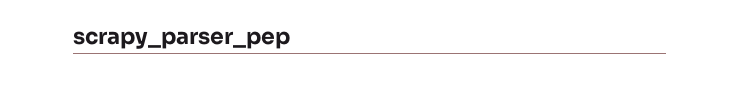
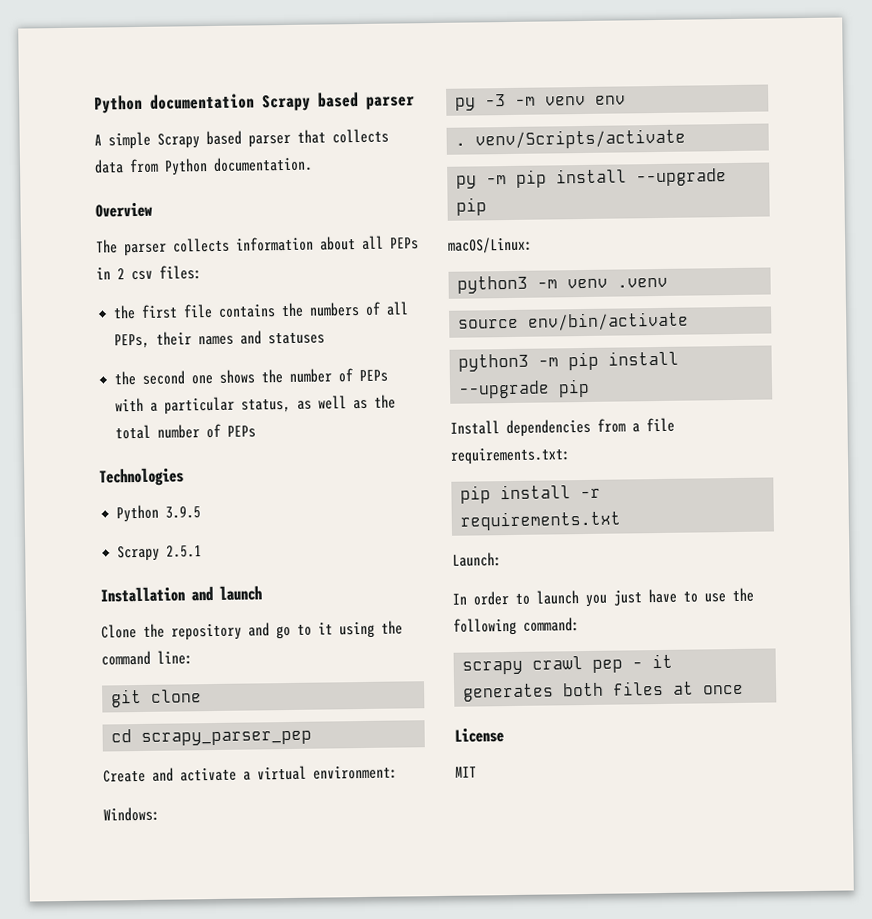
[73,31,290,49] scrapy_parser_pep -> [94,92,415,114] [94,128,389,150] [94,156,313,176] [95,201,153,218] [96,235,419,257] [96,265,202,281] [113,301,410,320] [114,330,326,349] [114,368,389,386] [115,394,397,415] [115,423,257,440] [99,467,184,487] [116,504,202,523] [117,545,203,562] [100,585,262,603] [101,620,403,641] [101,650,193,666] [111,688,203,708] [111,729,313,746] [103,765,398,783] [103,806,160,822] [455,94,627,111] [455,128,687,150] [456,168,728,189] [456,197,488,216] [448,236,533,254] [457,275,669,294] [458,311,690,331] [458,350,680,372] [458,378,591,399] [450,417,675,438] [450,447,571,465] [460,484,602,504] [460,510,622,531] [452,552,502,567] [452,587,754,607] [453,617,580,636] [462,653,674,675] [463,680,745,702] [454,727,504,743] [455,766,477,778] Python documentation Scrapy based parser // A simple Scrapy based parser that collects data from Python documentation. // Overview // The parser collects information about all PEPs in 2 csv files: // the first file contains the numbers of all PEPs, their names and statuses // the second one shows the number of PEPs with a particular status, as well as the total number of PEPs // Technologies // Python 3.9.5 // Scrapy 2.5.1 // Installation and launch // Clone the repository and go to it using the command line: // git clone // cd scrapy_parser_pep // Create and activate a virtual environment: // Windows: // py -3 -m venv env // . venv/Scripts/activate // py -m pip install --upgrade pip // macOS/Linux: // python3 -m venv .venv // source env/bin/activate // python3 -m pip install --upgrade pip // Install dependencies from a file requirements.txt: // pip install -r requirements.txt // Launch: // In order to launch you just have to use the following command: // scrapy crawl pep - it generates both files at once // License // MIT

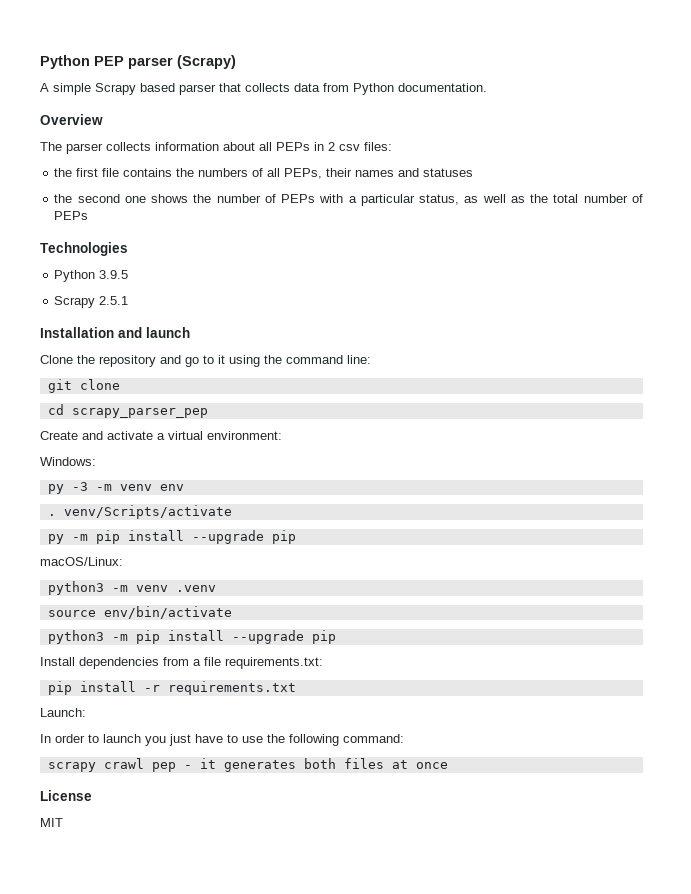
[94,92,415,114] Python documentation Scrapy based parser -> [40,55,236,69] Python PEP parser (Scrapy)

